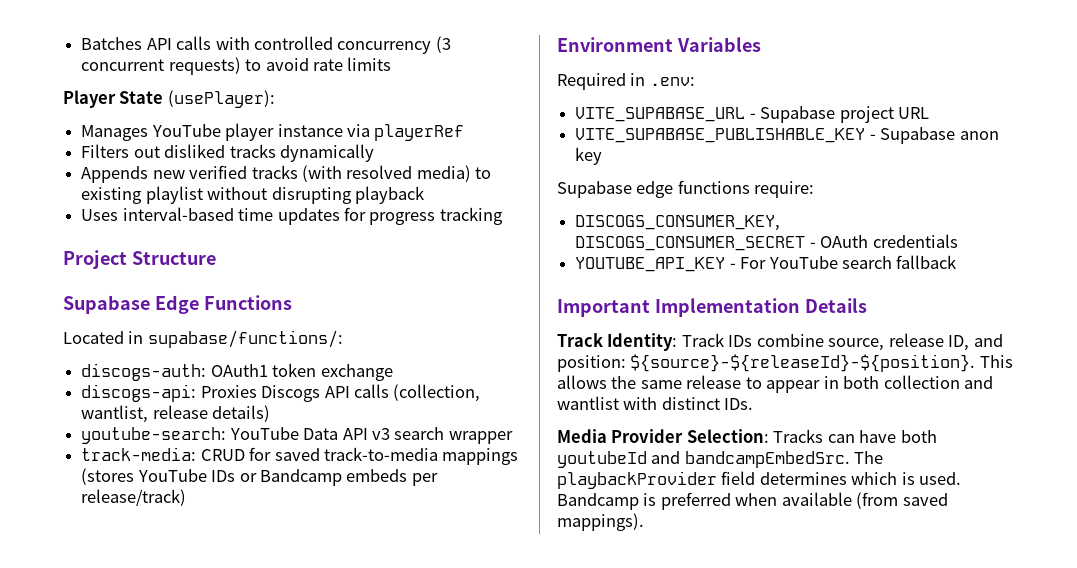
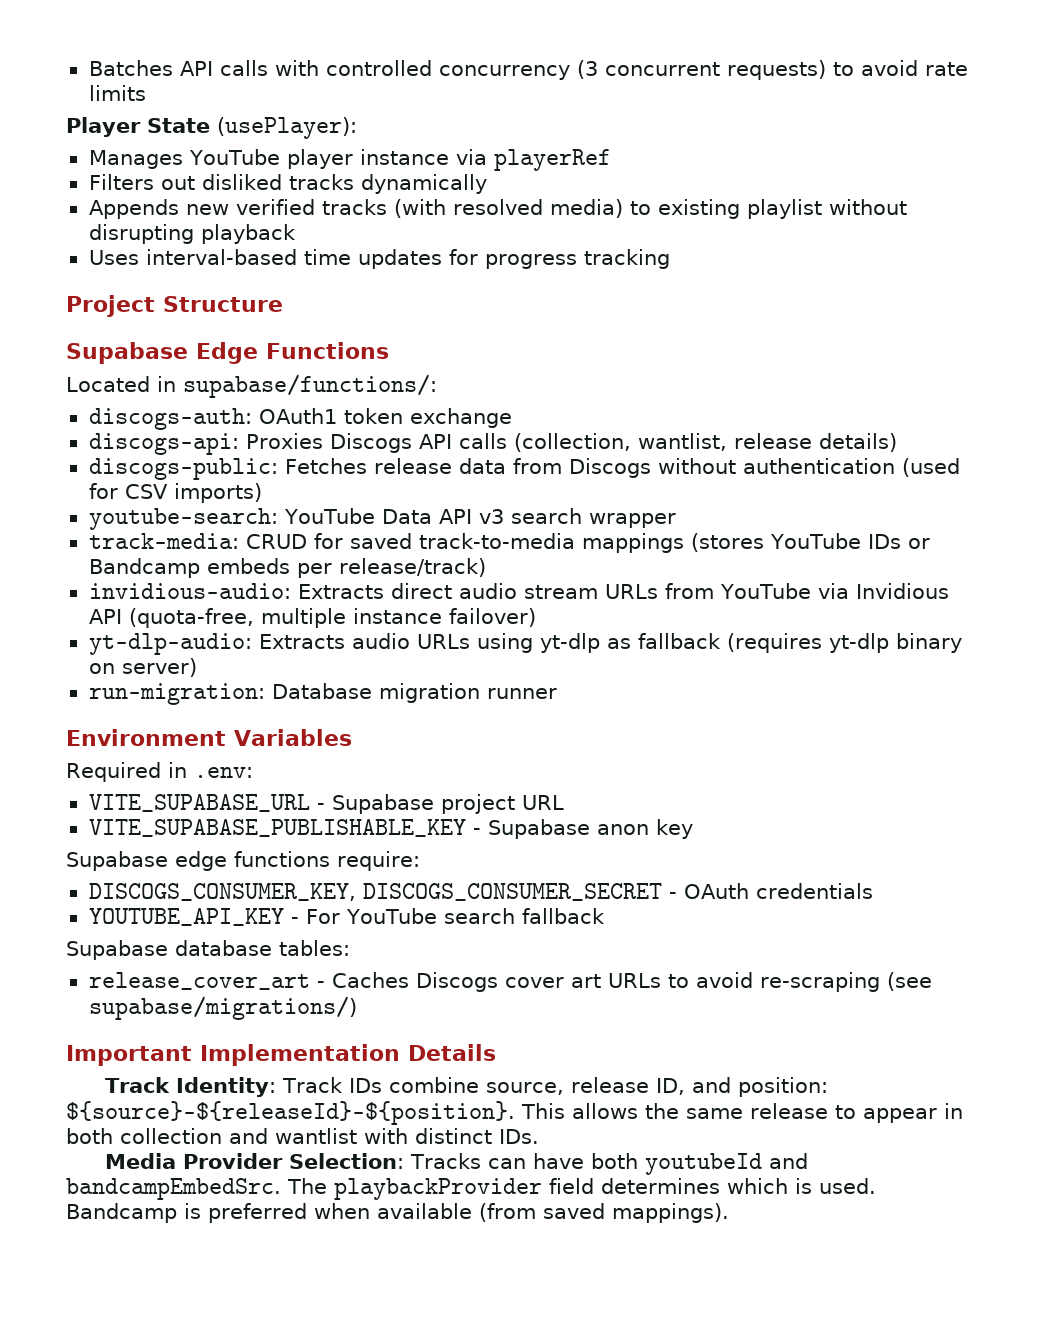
(271, 413) none -> [88,458,960,480] [88,483,262,503] // discogs-public: Fetches release data from Discogs without authentication (used for CSV imports)
(187, 497) none -> [88,583,950,599] [88,608,536,628] [88,633,962,655] [88,658,197,677] [88,683,557,705] // invidious-audio: Extracts direct audio stream URLs from YouTube via Invidious API (quota-free, multiple instance failover) // yt-dlp-audio: Extracts audio URLs using yt-dlp as fallback (requires yt-dlp binary on server) // run-migration: Database migration runner
(957, 262) none -> [66,940,350,960] [88,972,932,992] [88,996,357,1020] // Supabase database tables: // release_cover_art - Caches Discogs cover art URLs to avoid re-scraping (see supabase/migrations/)

